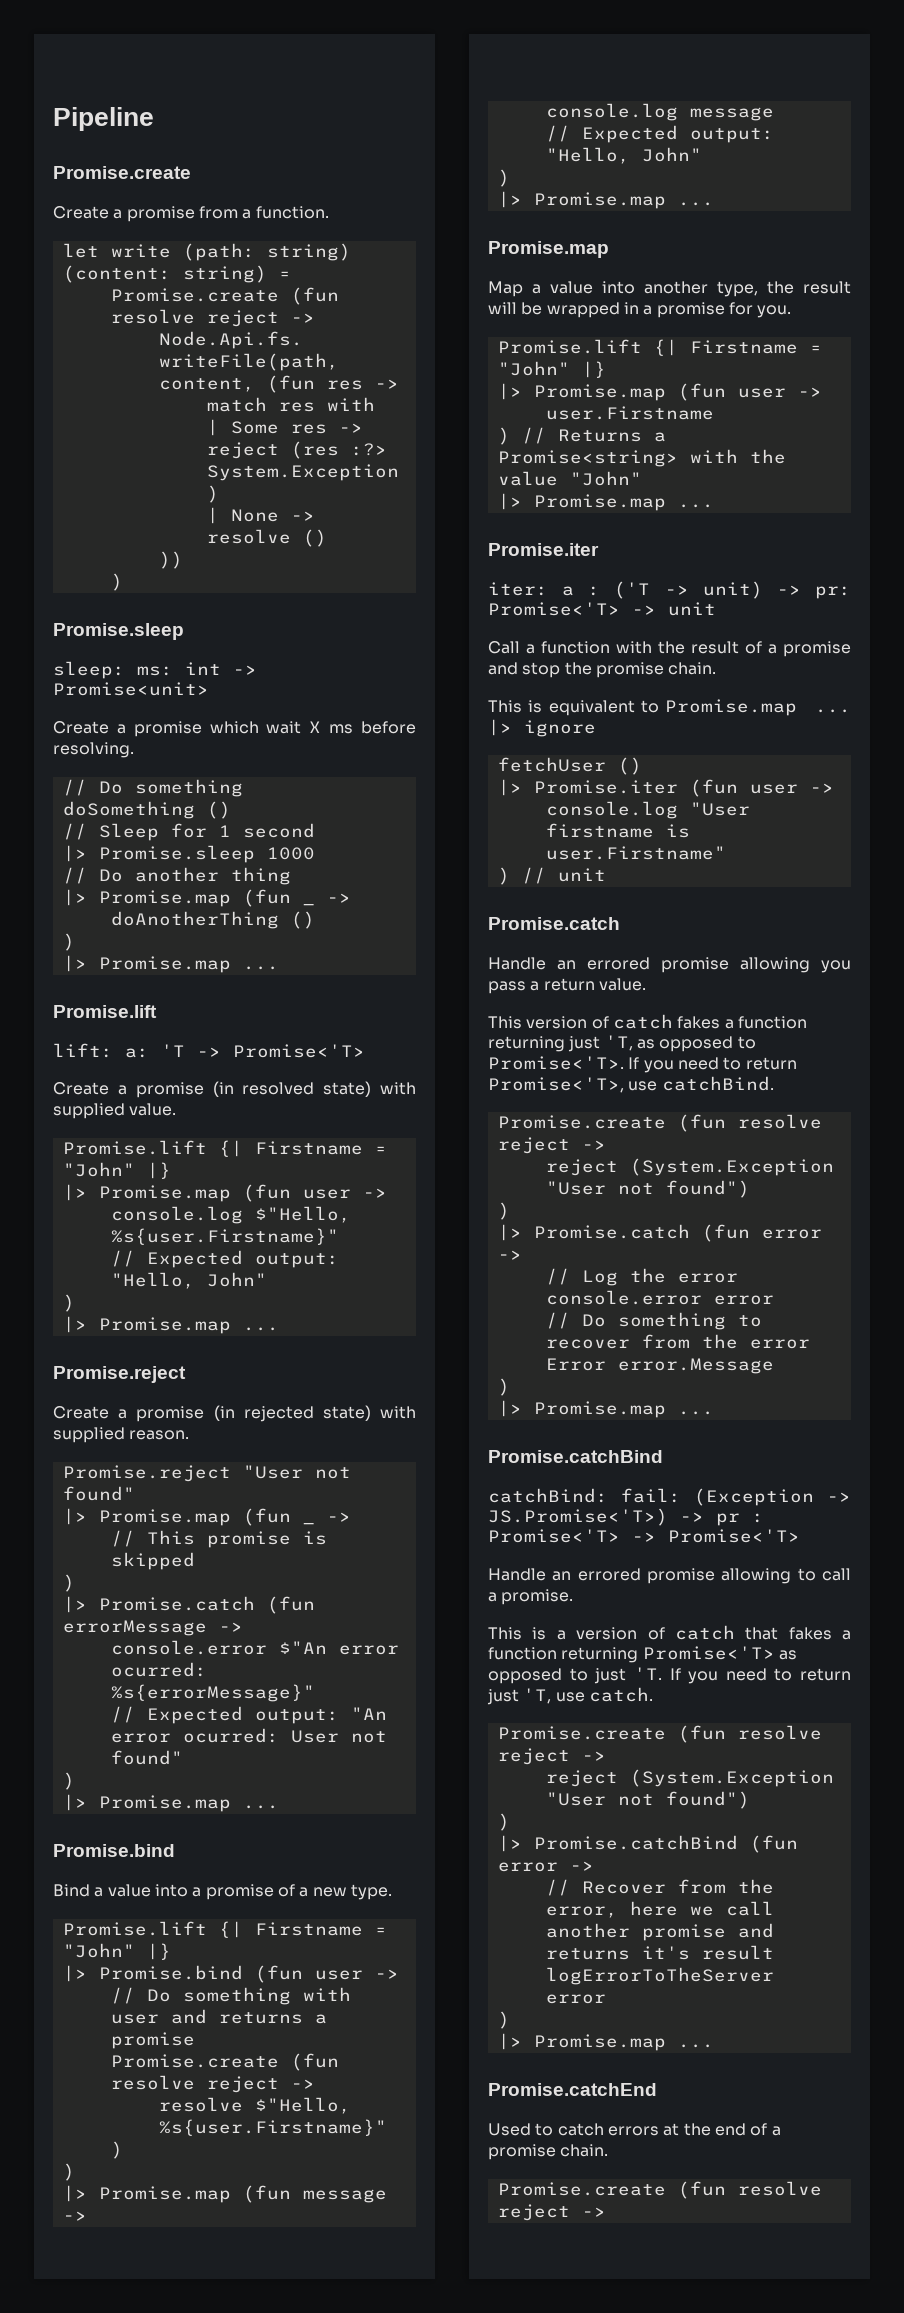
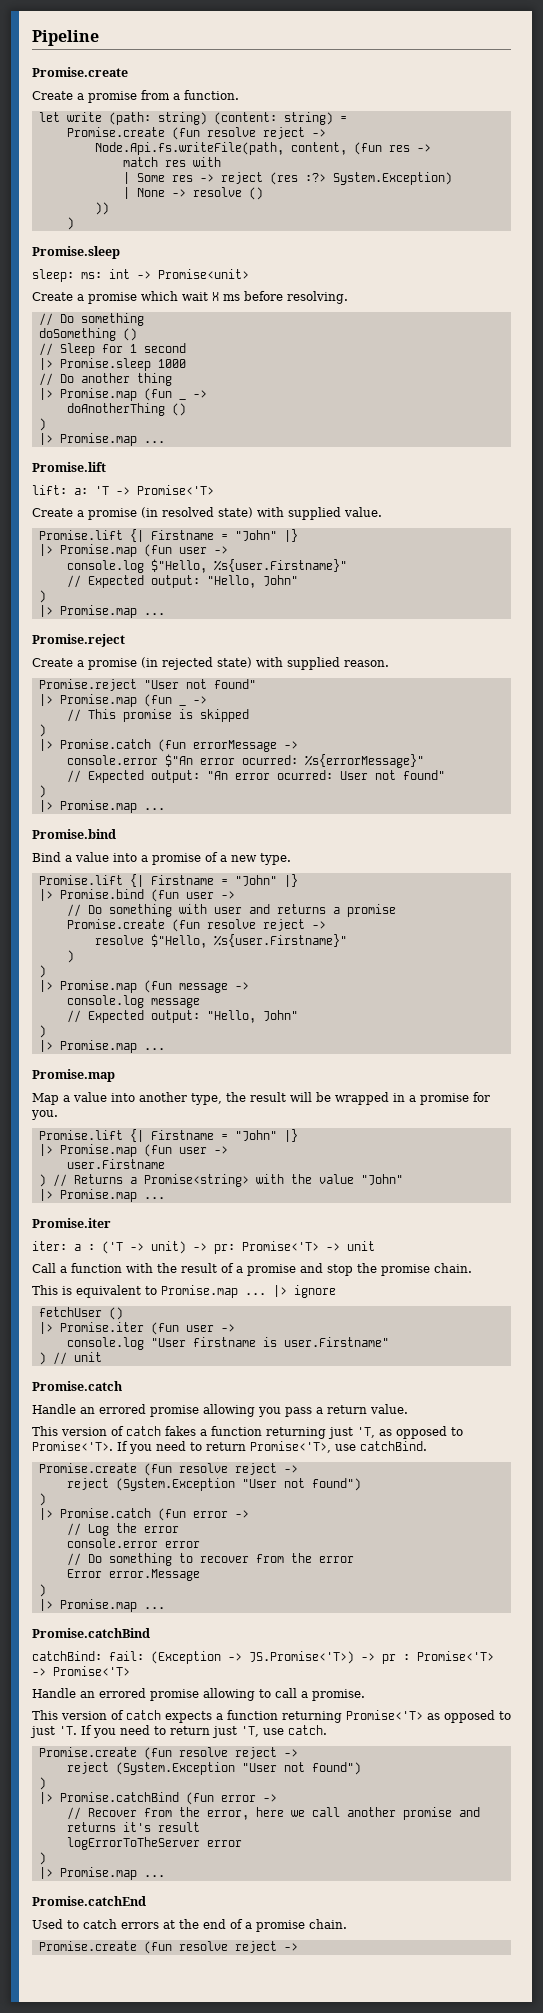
[532,1625,832,1640] is a version of catch that fakes -> [61,1710,212,1723] version of catch expects

